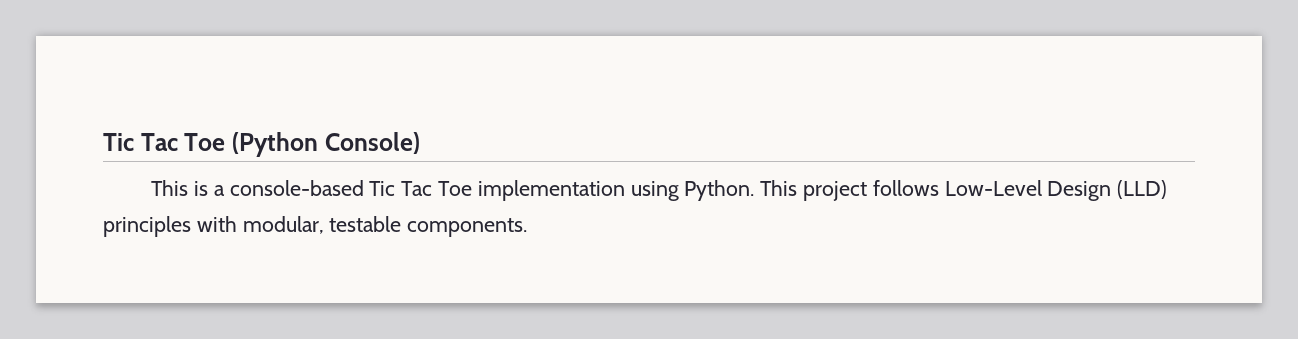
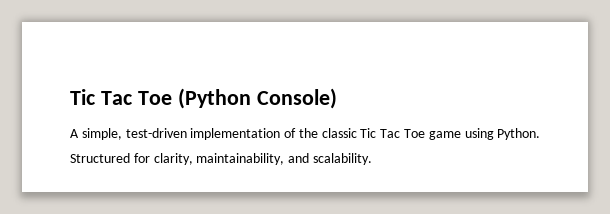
[151,180,625,201] This is a console-based Tic Tac Toe implementation -> [70,128,461,140] A simple, test-driven implementation of the classic Tic Tac Toe game
[760,180,1168,201] [103,216,528,237] This project follows Low-Level Design (LLD) principles with modular, testable components. -> [70,153,372,165] // Structured for clarity, maintainability, and scalability.

